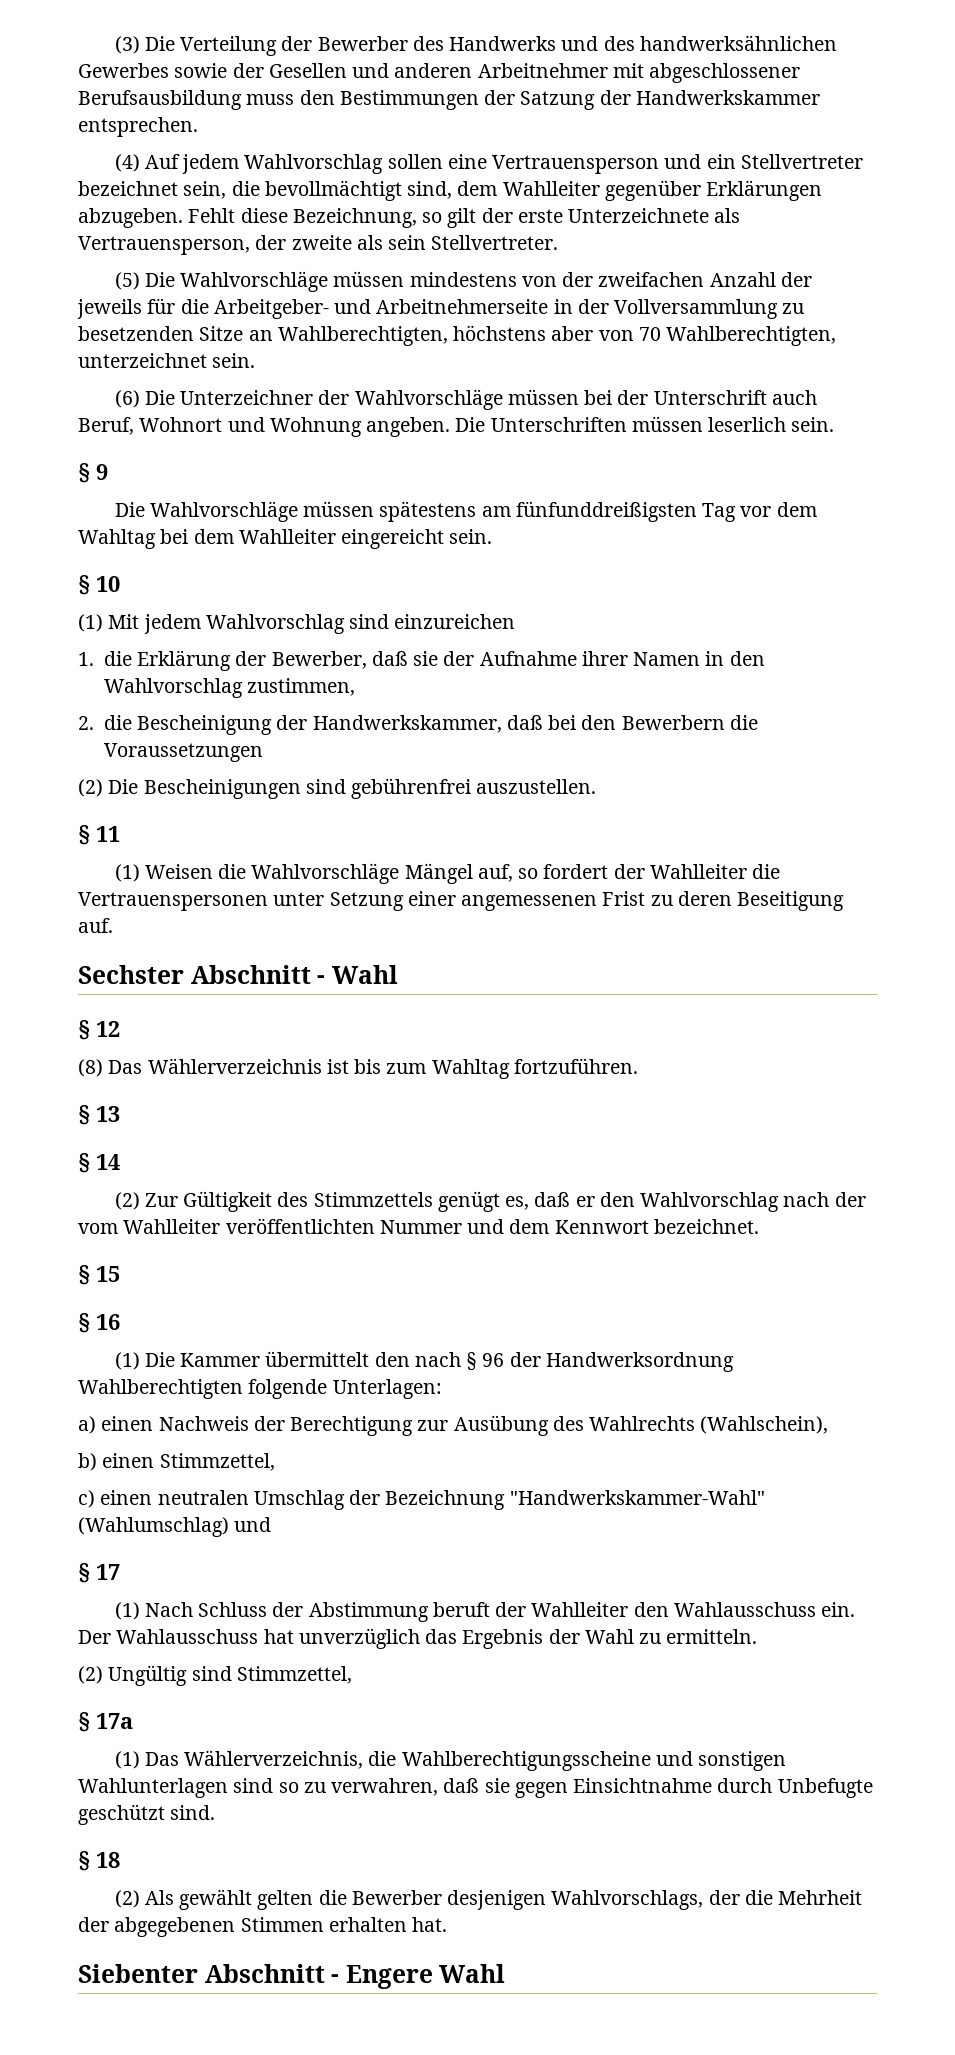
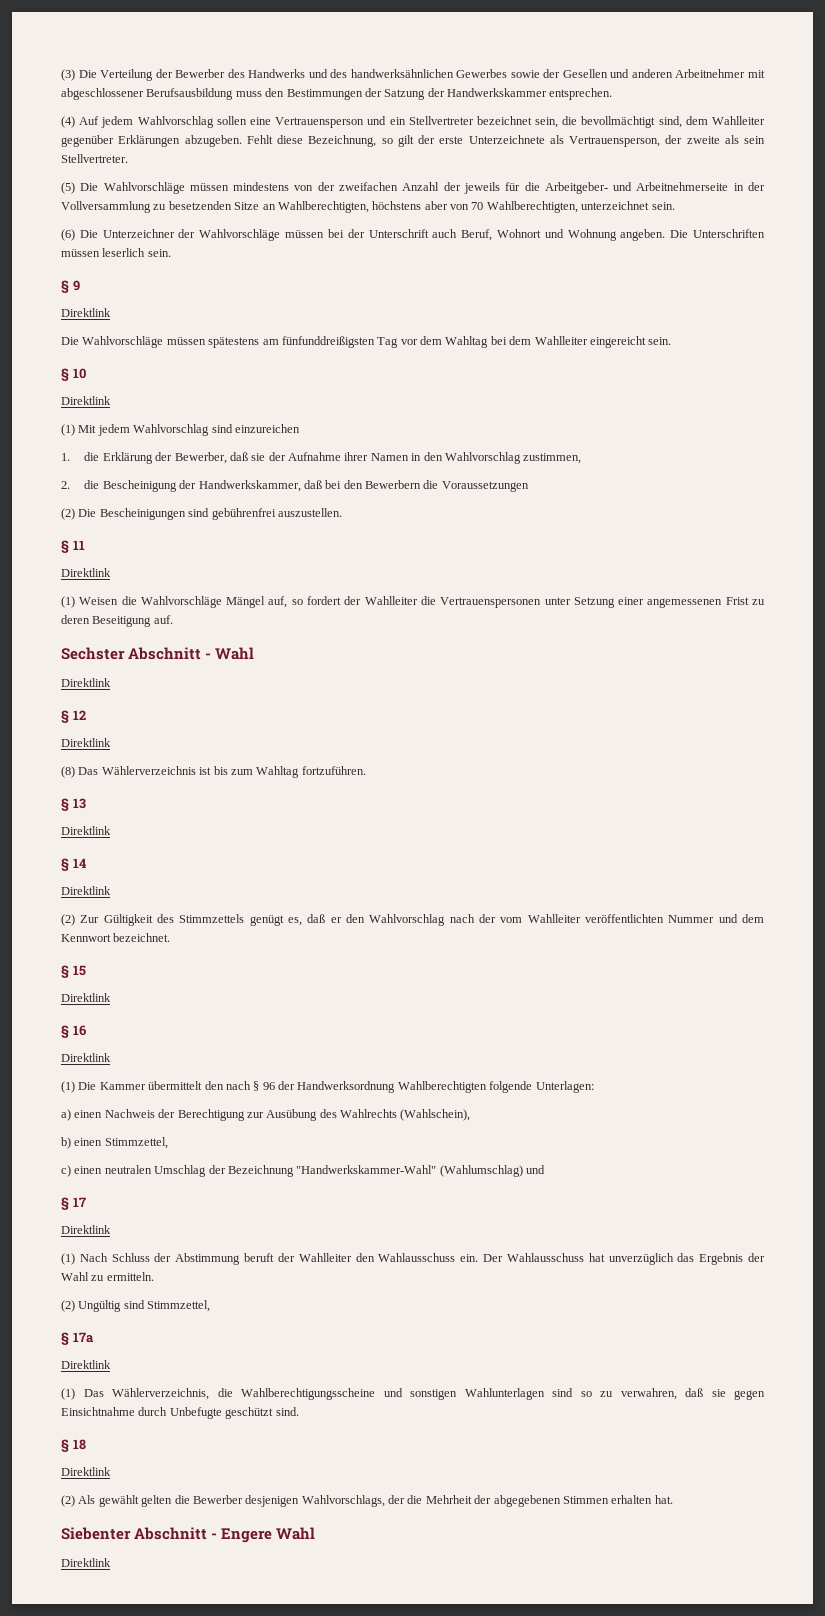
(108, 472) none -> [61,308,111,317] // Direktlink
(120, 584) none -> [61,396,111,405] // Direktlink
(120, 834) none -> [61,568,111,577] // Direktlink
(398, 974) none -> [61,678,111,687] // Direktlink
(120, 1029) none -> [61,738,111,747] // Direktlink
(120, 1114) none -> [61,826,111,835] // Direktlink
(120, 1162) none -> [61,886,111,895] // Direktlink
(120, 1274) none -> [61,993,111,1002] // Direktlink
(120, 1322) none -> [61,1053,111,1062] // Direktlink
(120, 1572) none -> [61,1225,111,1234] // Direktlink
(133, 1721) none -> [61,1360,111,1369] // Direktlink
(120, 1860) none -> [61,1467,111,1476] // Direktlink
(506, 1973) none -> [61,1558,111,1567] // Direktlink

